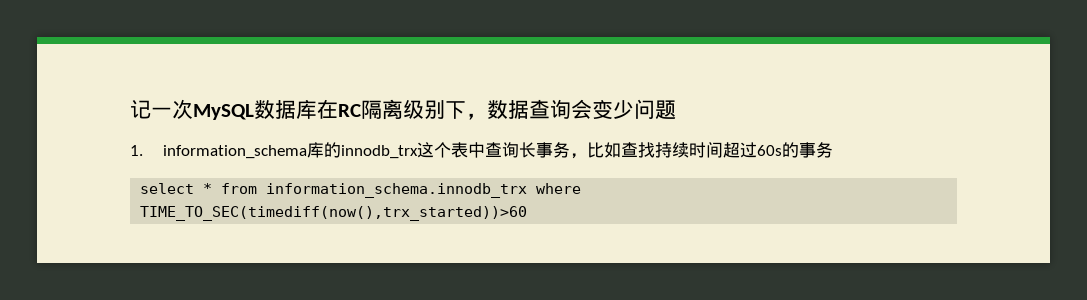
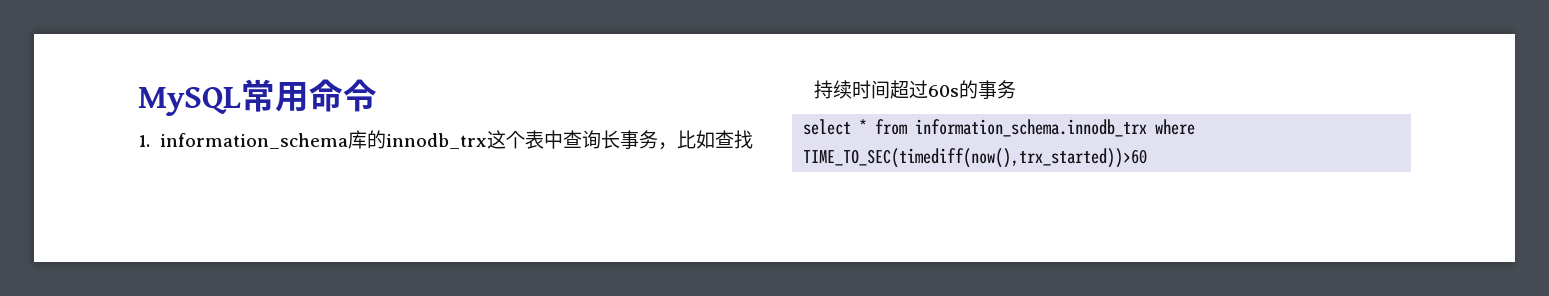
[130,99,676,120] 记一次MySQL数据库在RC隔离级别下，数据查询会变少问题 -> [138,79,377,116] MySQL常用命令

